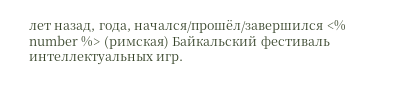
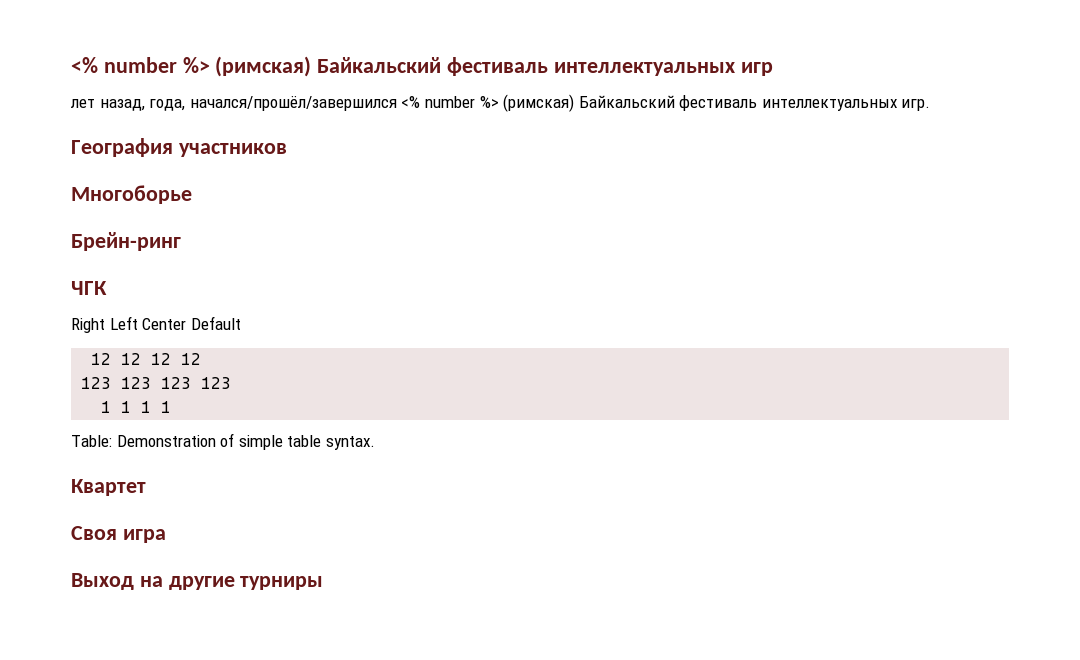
(29, 26) none -> [71,56,773,77] <% number %> (римская) Байкальский фестиваль интеллектуальных игр //
(184, 59) none -> [71,138,287,157] [71,185,192,204] [71,232,181,251] [71,281,107,295] [71,316,241,333] [91,353,202,365] [81,377,232,389] [101,401,172,413] [71,433,375,450] [71,479,146,496] [71,526,166,543] [71,573,324,590] // География участников // Многоборье // Брейн-ринг // ЧГК // Right Left Center Default // 12 12 12 12 // 123 123 123 123 // 1 1 1 1 // Table: Demonstration of simple table syntax. // Квартет // Своя игра // Выход на другие турниры

